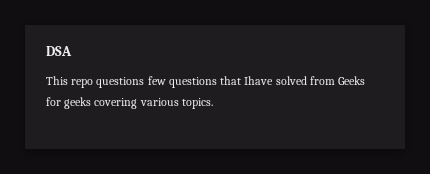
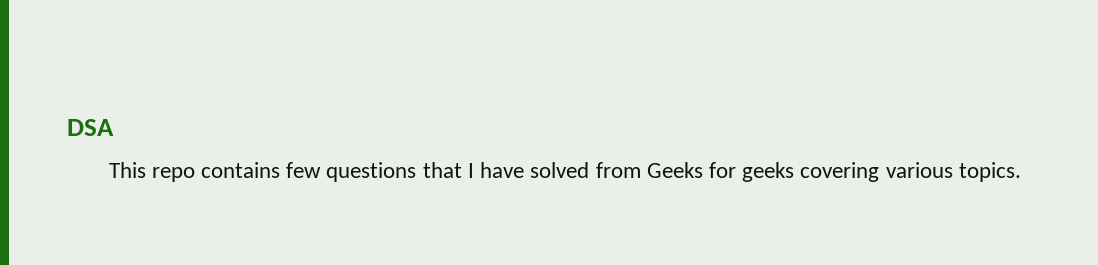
[96,77,145,88] questions -> [201,162,281,178] contains
[244,76,274,85] Ihave -> [467,162,525,178] I have

